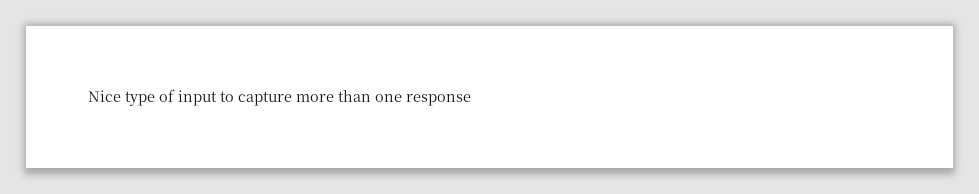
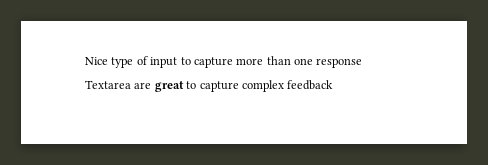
(471, 100) none -> [85,80,334,92] // Textarea are great to capture complex feedback

